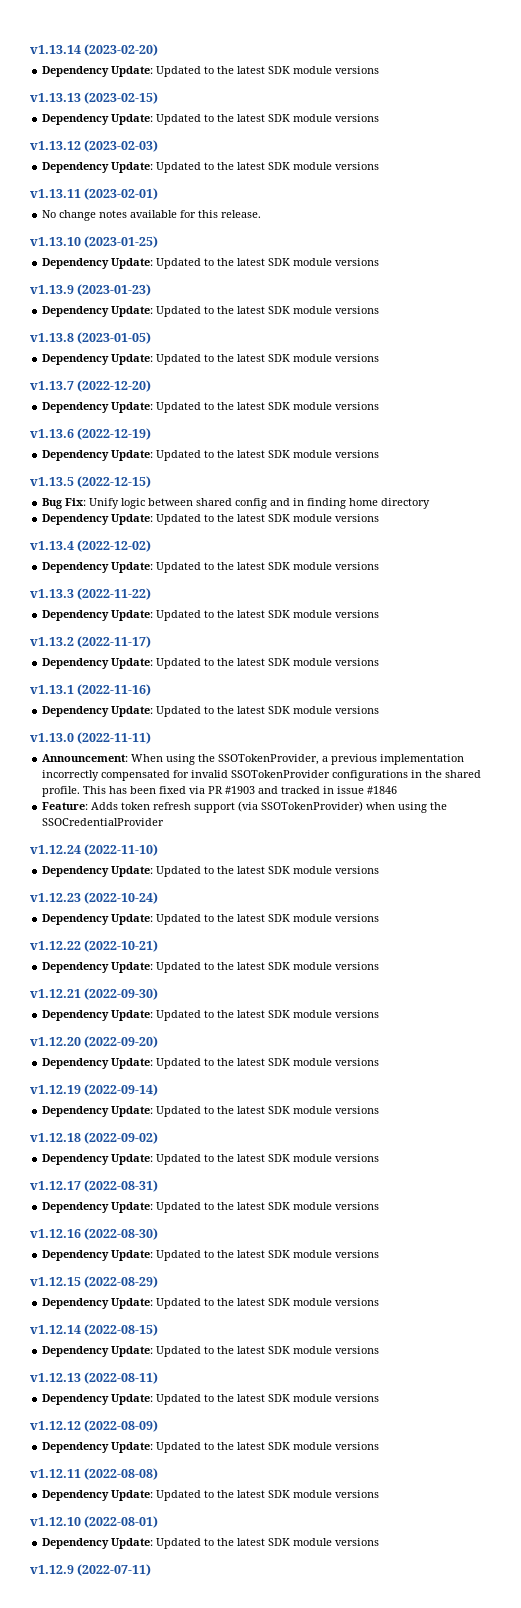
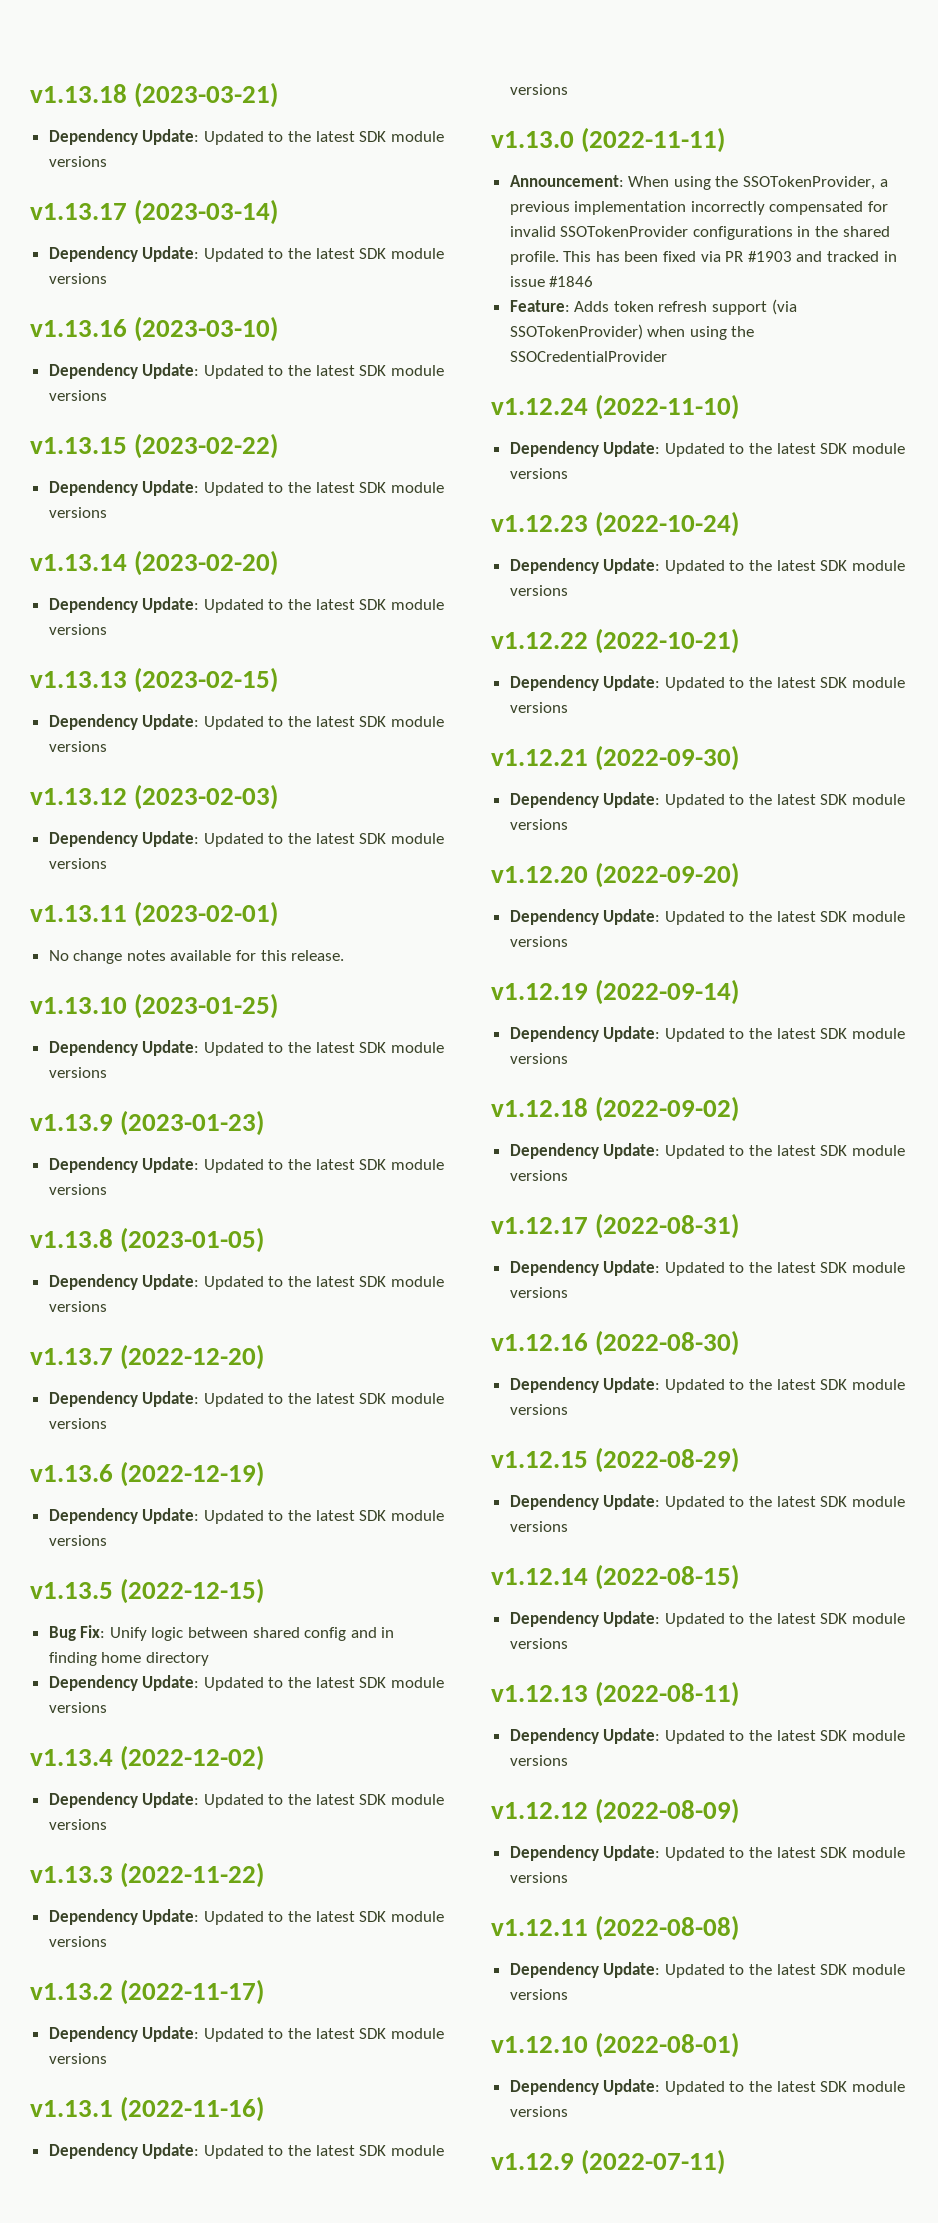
(30, 49) none -> [30,82,279,108] [48,129,444,145] [48,156,107,167] [30,199,279,225] [48,246,444,262] [48,273,107,284] [30,316,279,342] [48,363,444,379] [48,390,107,401] [30,433,279,459] [48,480,444,496] [48,507,107,518] v1.13.18 (2023-03-21) // Dependency Update: Updated to the latest SDK module versions // v1.13.17 (2023-03-14) // Dependency Update: Updated to the latest SDK module versions // v1.13.16 (2023-03-10) // Dependency Update: Updated to the latest SDK module versions // v1.13.15 (2023-02-22) // Dependency Update: Updated to the latest SDK module versions //

